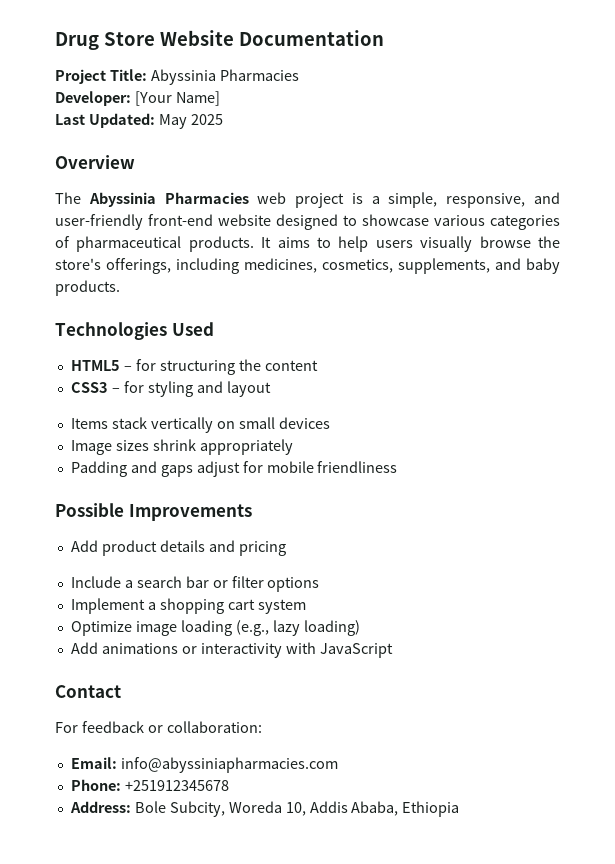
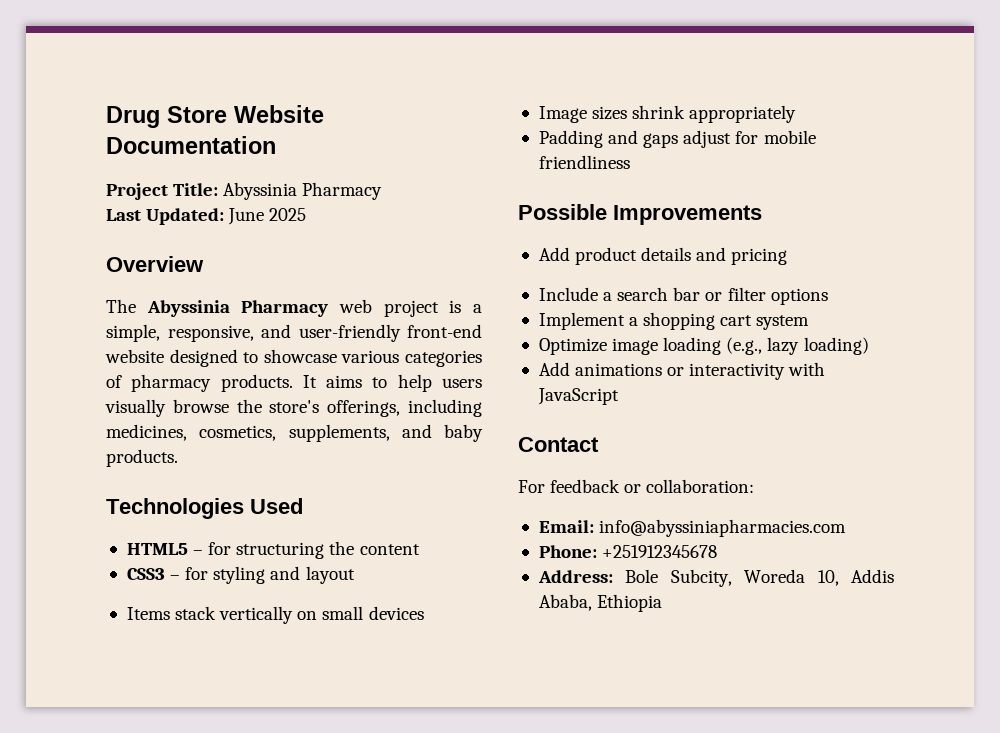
[219,69,299,81] [55,91,220,106] Pharmacies // Developer: [Your Name] -> [302,182,383,200] Pharmacy
[158,114,187,129] May -> [228,208,265,225] June
[164,192,249,204] Pharmacies -> [241,300,329,317] Pharmacy
[76,236,182,252] pharmaceutical -> [131,374,212,392] pharmacy

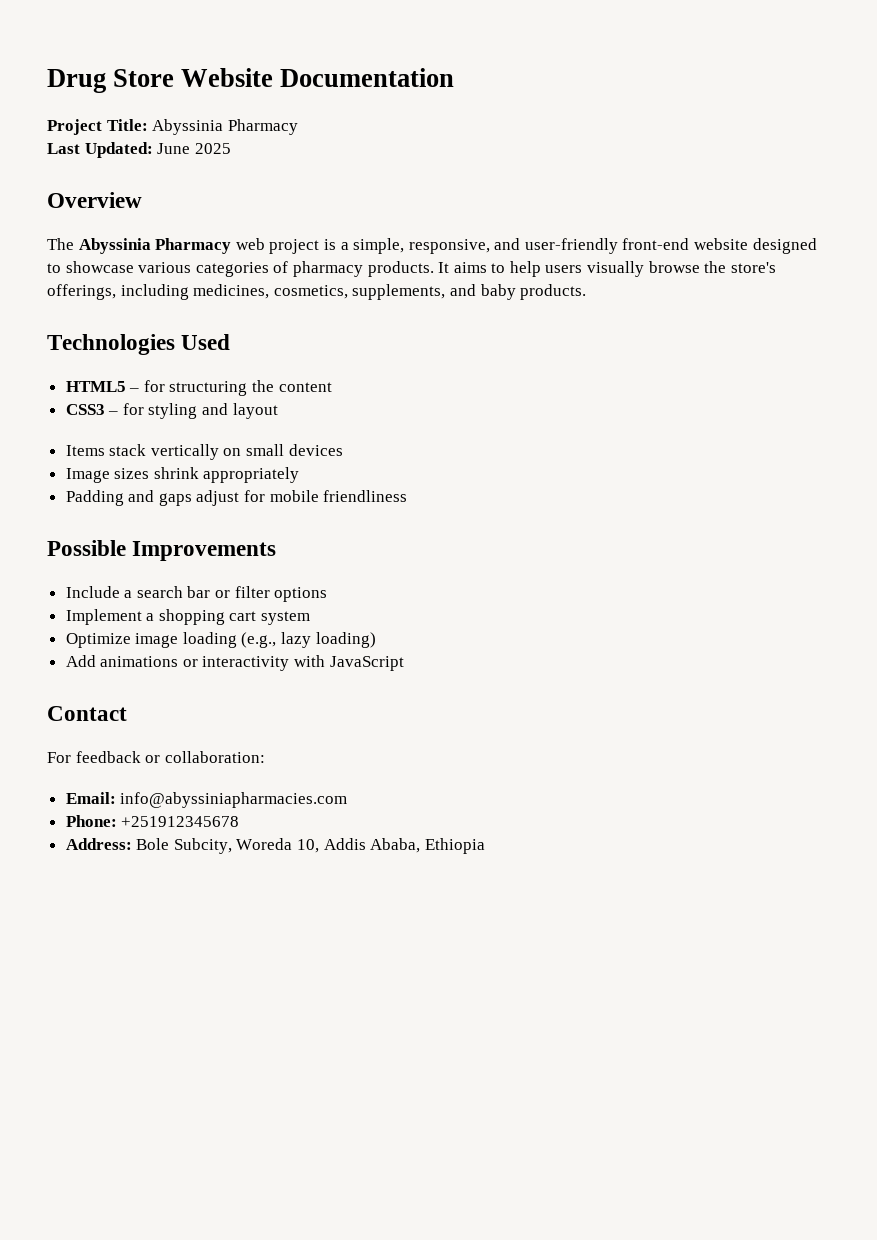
[538,247,788,265] // Add product details and pricing -> (277, 551) none

